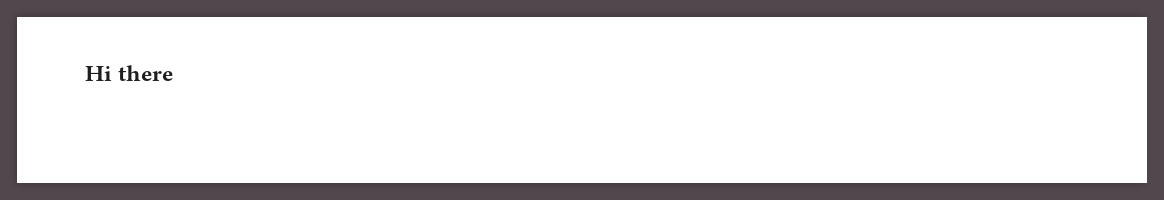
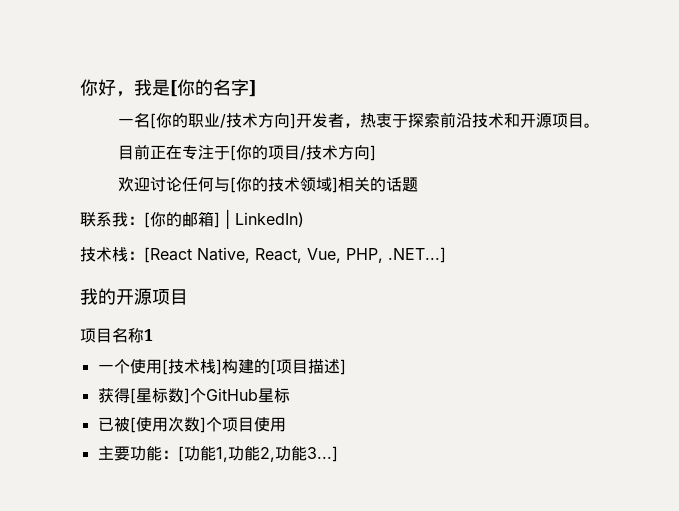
[85,65,174,81] Hi there -> [80,79,256,97] [118,112,601,129] [118,144,377,161] [118,176,419,193] [80,209,304,229] [80,247,446,263] [80,288,188,305] [80,328,153,343] [97,359,346,375] [97,388,290,404] [97,416,286,433] [97,446,338,462] 你好，我是[你的名字] // 一名[你的职业/技术方向]开发者，热衷于探索前沿技术和开源项目。 // 目前正在专注于[你的项目/技术方向] // 欢迎讨论任何与[你的技术领域]相关的话题 // 联系我：[你的邮箱] | LinkedIn) // 技术栈：[React Native, React, Vue, PHP, .NET...] // 我的开源项目 // 项目名称1 // 一个使用[技术栈]构建的[项目描述] // 获得[星标数]个GitHub星标 // 已被[使用次数]个项目使用 // 主要功能：[功能1,功能2,功能3...]

